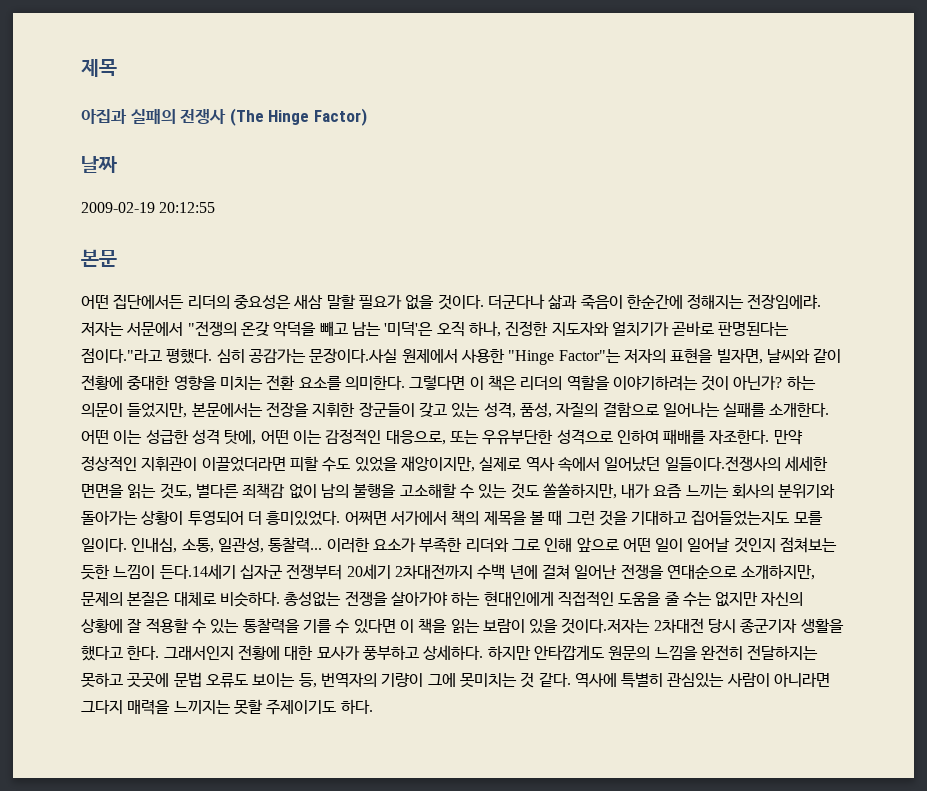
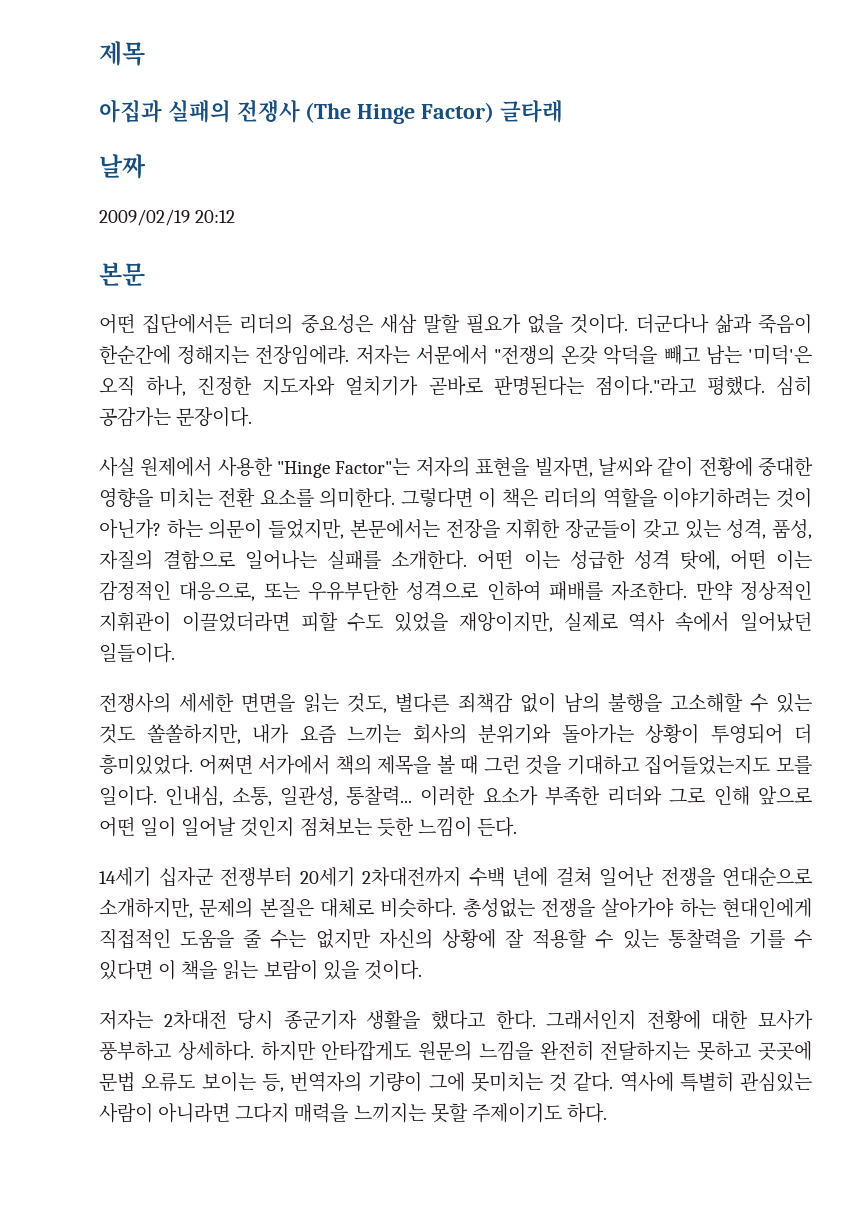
(367, 117) none -> [499,100,563,123] 글타래
[81,202,216,213] 2009-02-19 20:12:55 -> [99,209,236,226] 2009/02/19 20:12
[309,348,398,363] 문장이다.사실 -> [176,407,253,427] [99,457,135,477] 문장이다. // 사실
[664,456,781,471] 일들이다.전쟁사의 -> [99,643,175,663] [99,693,171,713] 일들이다. // 전쟁사의
[159,564,236,579] 든다.14세기 -> [476,817,517,837] [99,867,151,887] 든다. // 14세기
[561,618,651,634] 것이다.저자는 -> [363,960,422,980] [99,1010,153,1030] 것이다. // 저자는

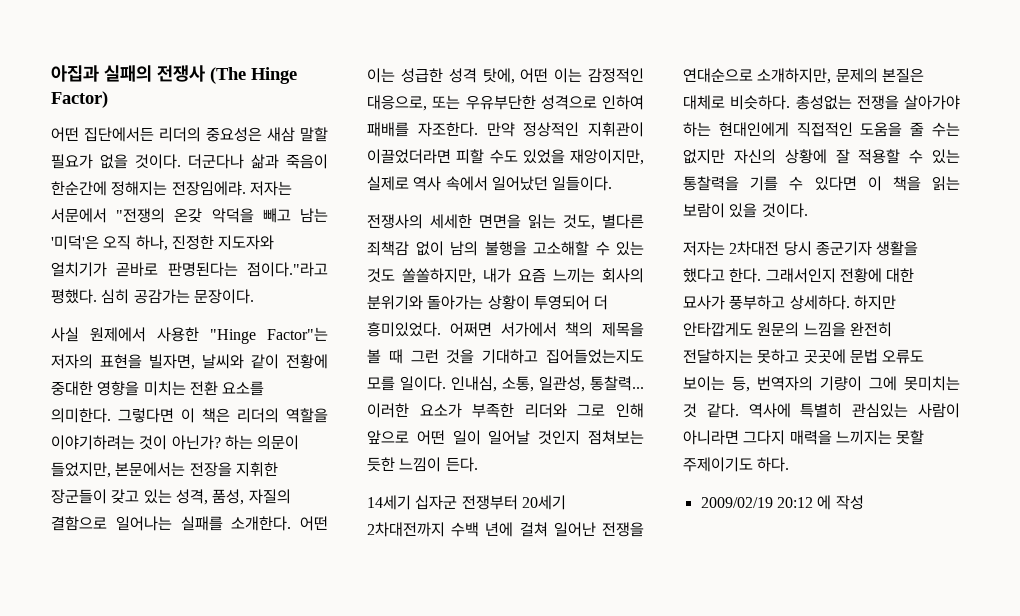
[99,41,145,66] 제목 // -> (51, 73) none
[499,100,563,123] [99,154,146,179] [99,209,236,226] [99,262,145,286] 글타래 // 날짜 // 2009/02/19 20:12 // 본문 -> (108, 99) none
(607, 1113) none -> [700,495,864,510] // 2009/02/19 20:12 에 작성

